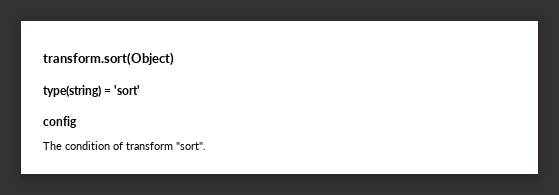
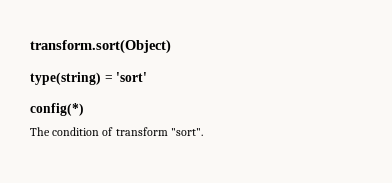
[43,116,77,128] config -> [30,103,84,116] config(*)

